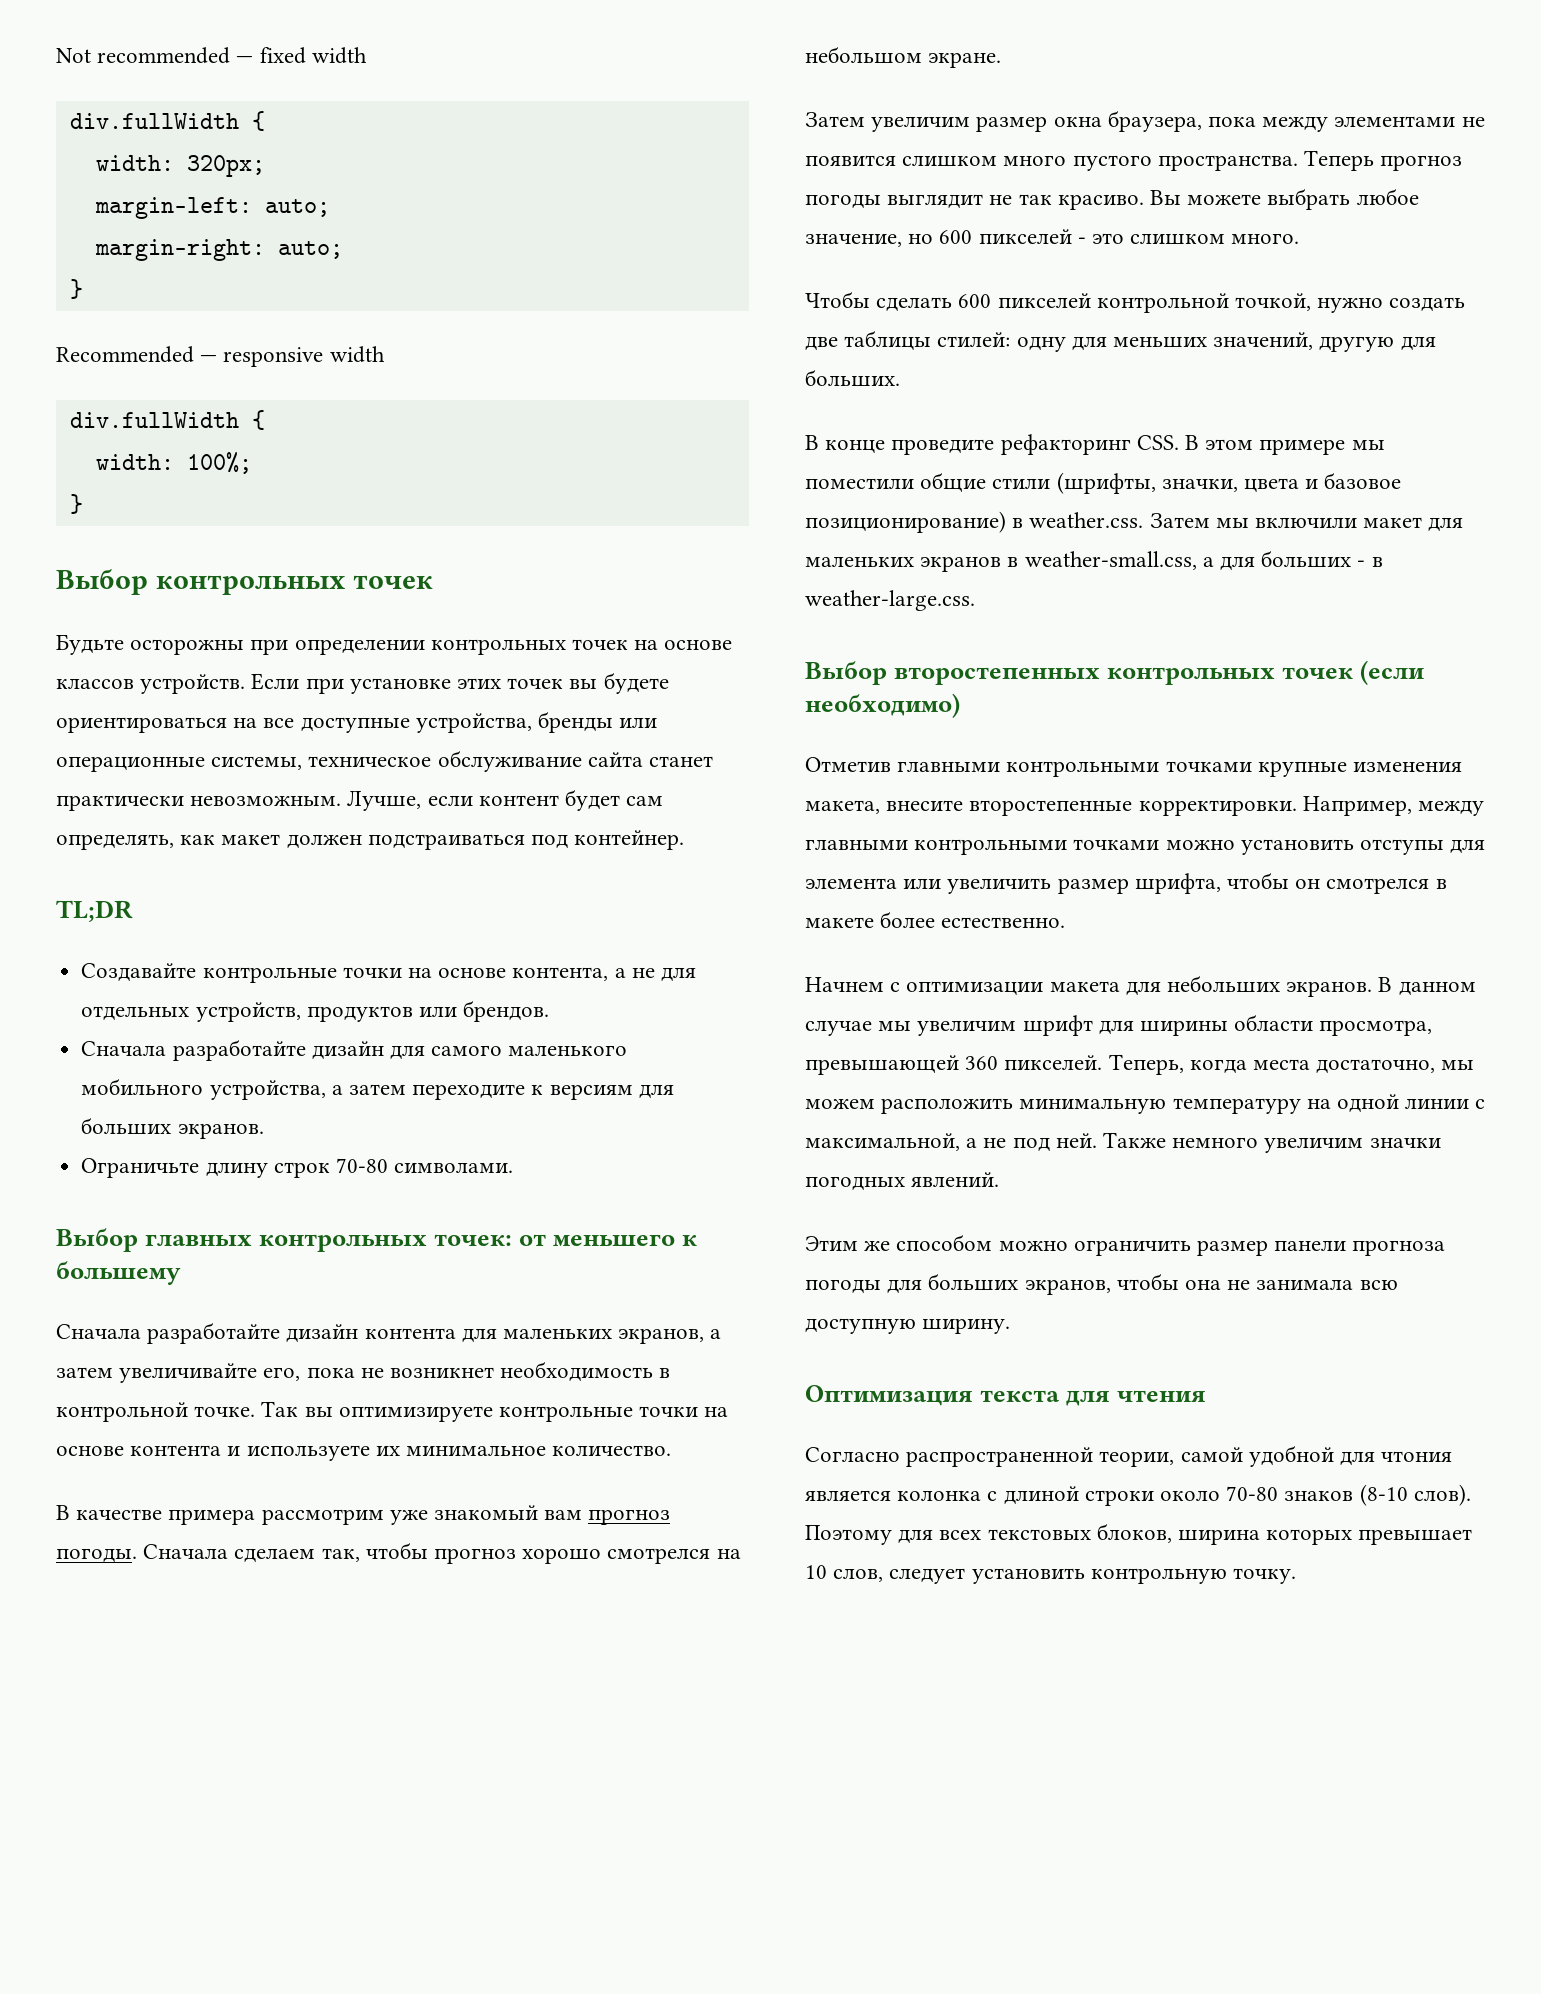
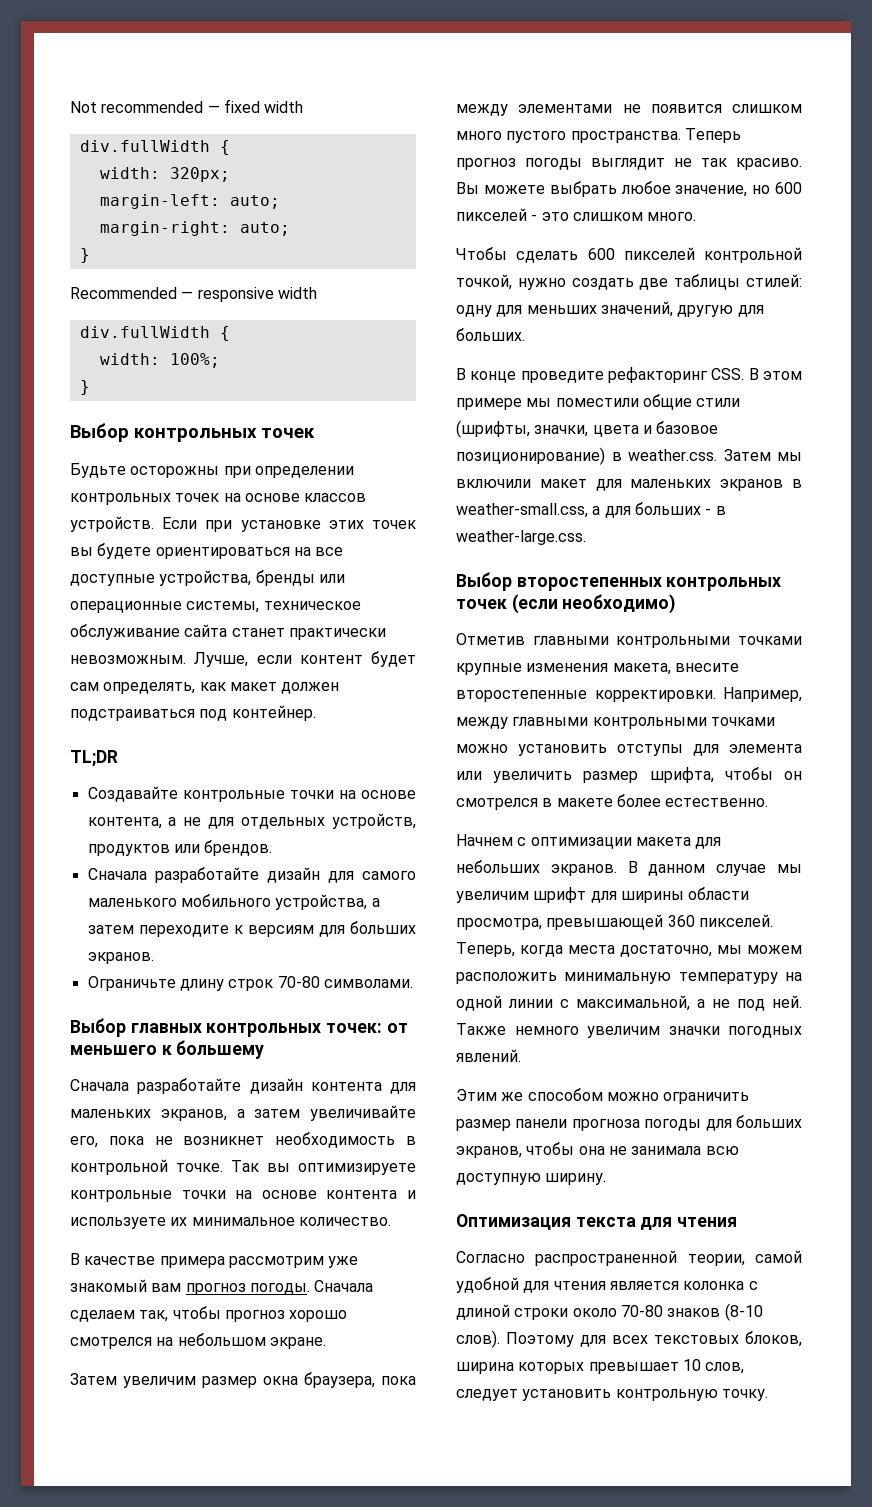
[1381,1451,1453,1462] чтония -> [553,1281,606,1290] чтения

